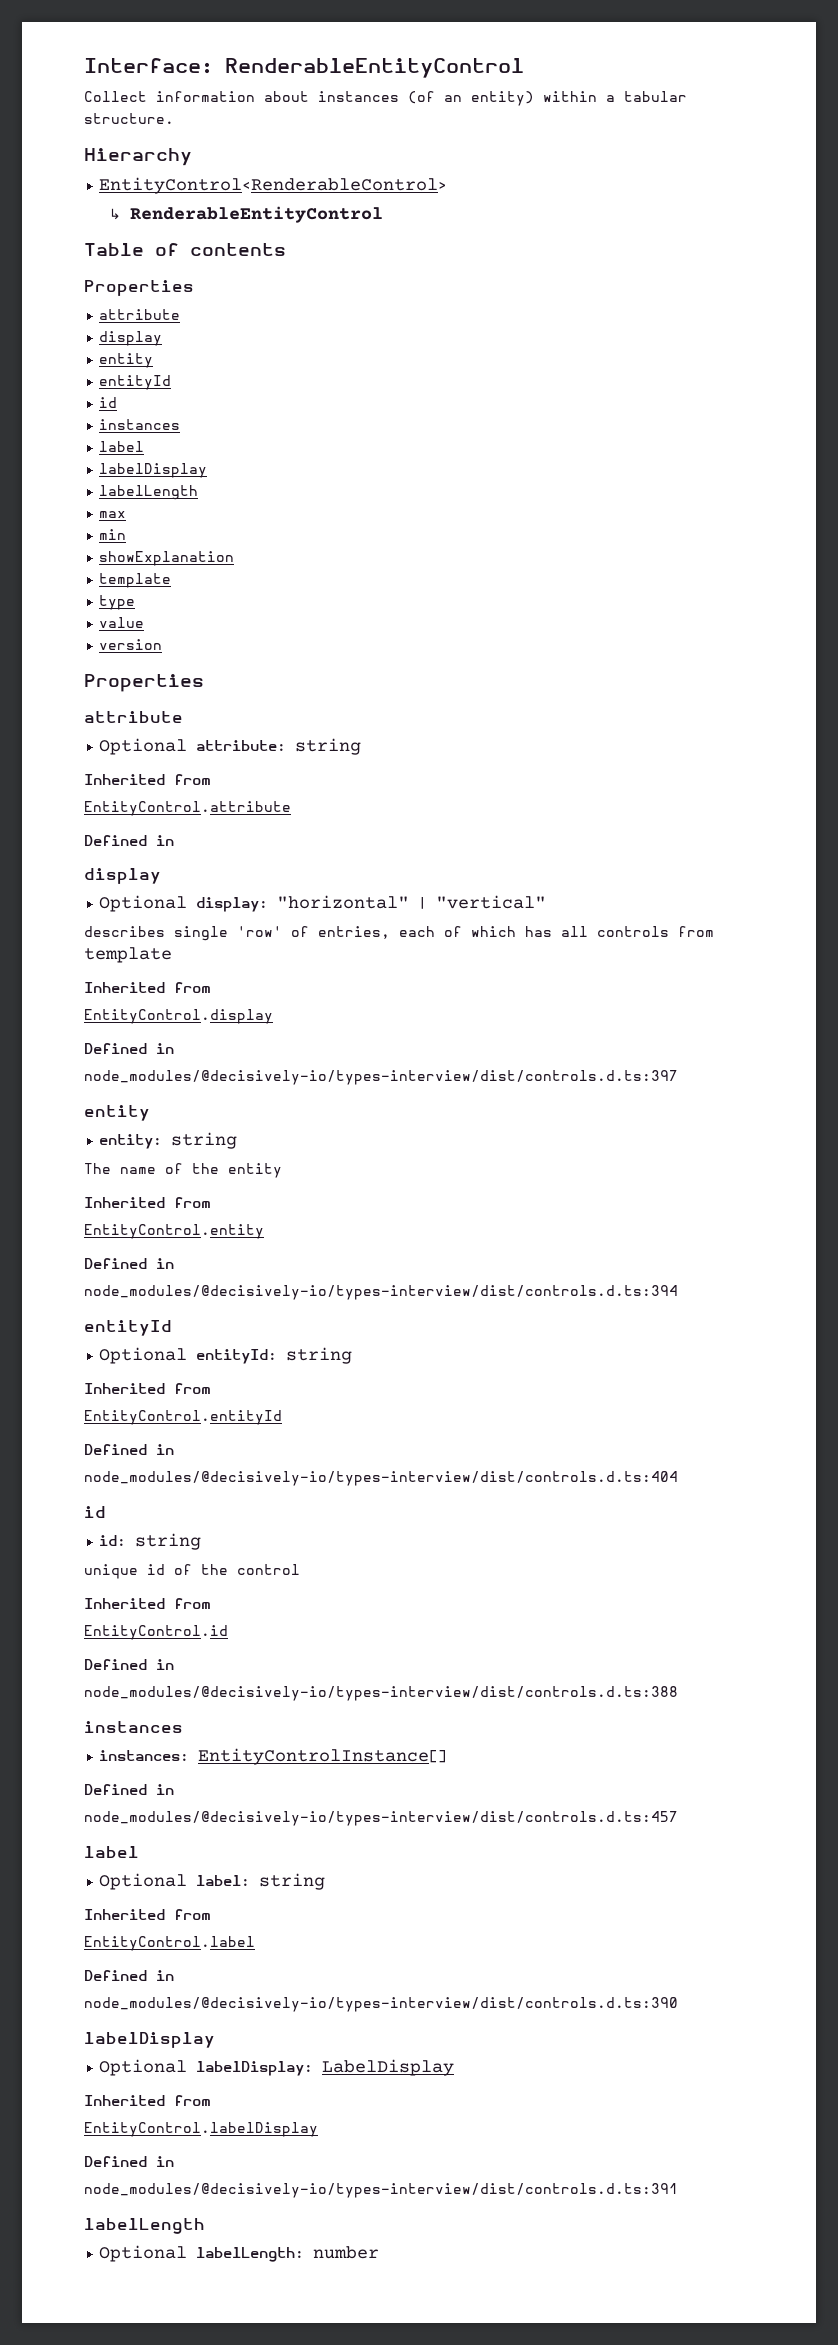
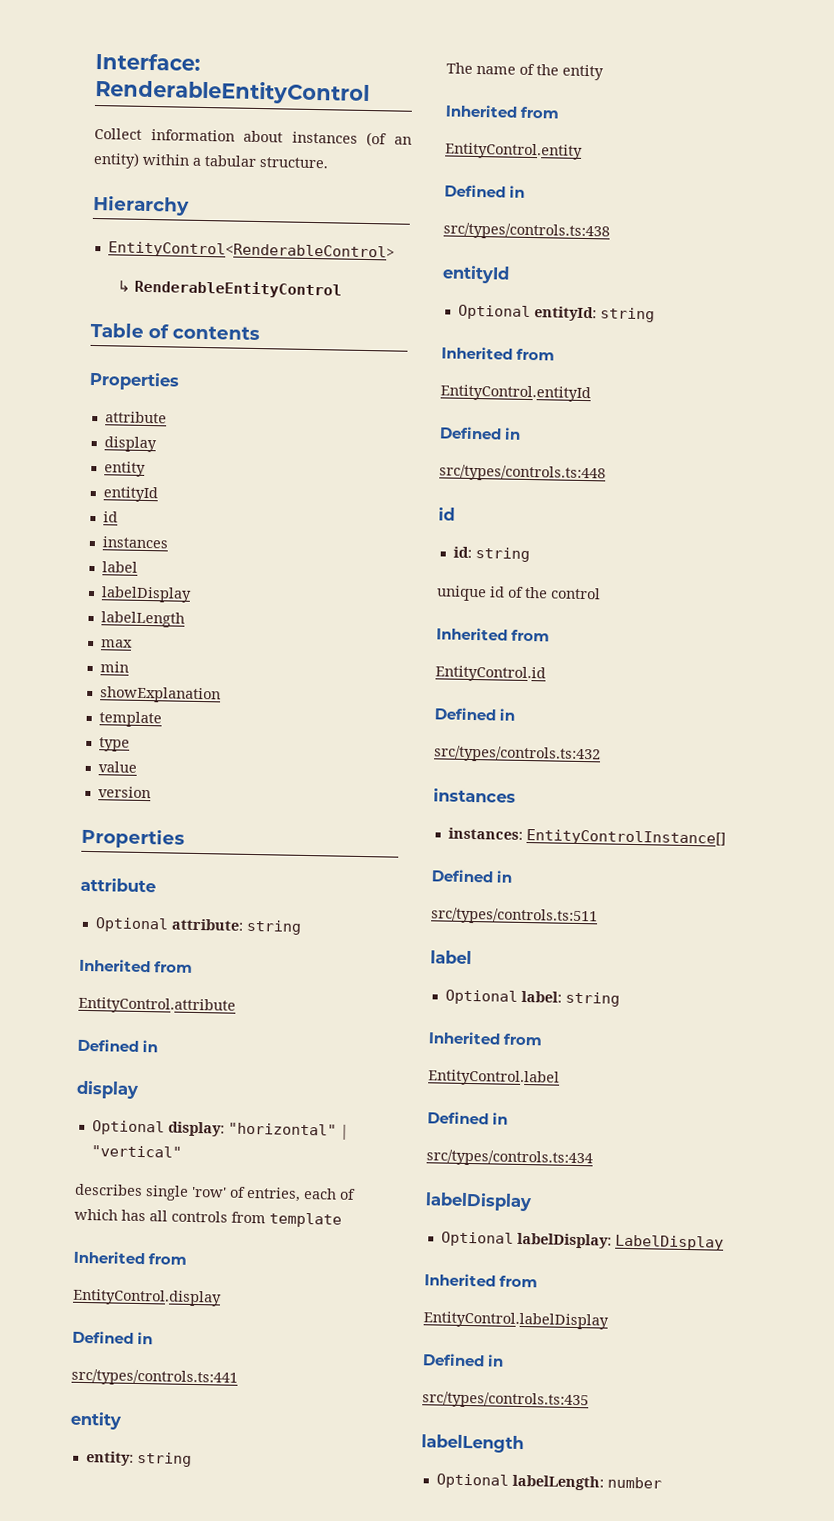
[84,1070,678,1085] node_modules/@decisively-io/types-interview/dist/controls.d.ts:397 -> [71,1368,238,1387] src/types/controls.ts:441
[84,1285,678,1300] node_modules/@decisively-io/types-interview/dist/controls.d.ts:394 -> [443,222,610,241] src/types/controls.ts:438
[84,1471,678,1486] node_modules/@decisively-io/types-interview/dist/controls.d.ts:404 -> [439,464,606,483] src/types/controls.ts:448
[84,1686,678,1701] node_modules/@decisively-io/types-interview/dist/controls.d.ts:388 -> [434,745,601,764] src/types/controls.ts:432
[84,1811,678,1826] node_modules/@decisively-io/types-interview/dist/controls.d.ts:457 -> [431,907,598,926] src/types/controls.ts:511
[84,1997,678,2012] node_modules/@decisively-io/types-interview/dist/controls.d.ts:390 -> [426,1149,593,1168] src/types/controls.ts:434
[84,2183,678,2198] node_modules/@decisively-io/types-interview/dist/controls.d.ts:391 -> [422,1391,589,1410] src/types/controls.ts:435

